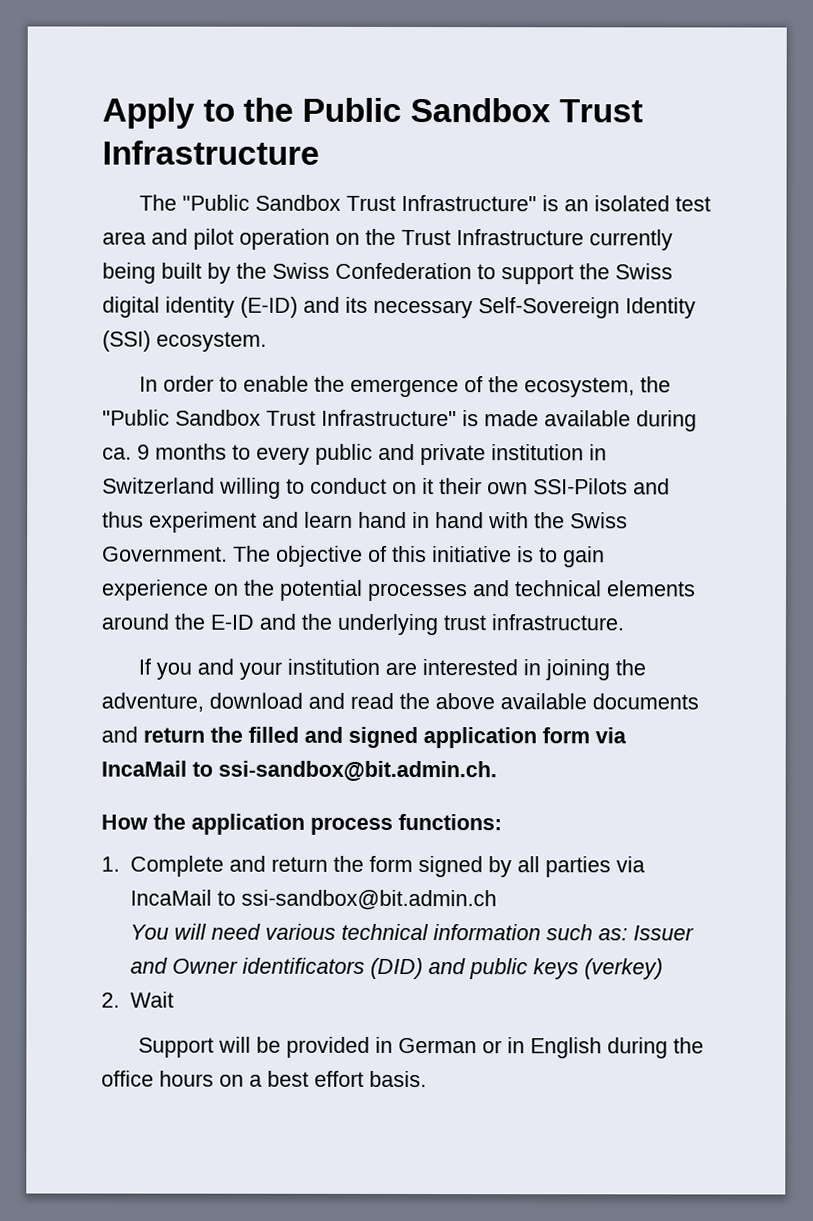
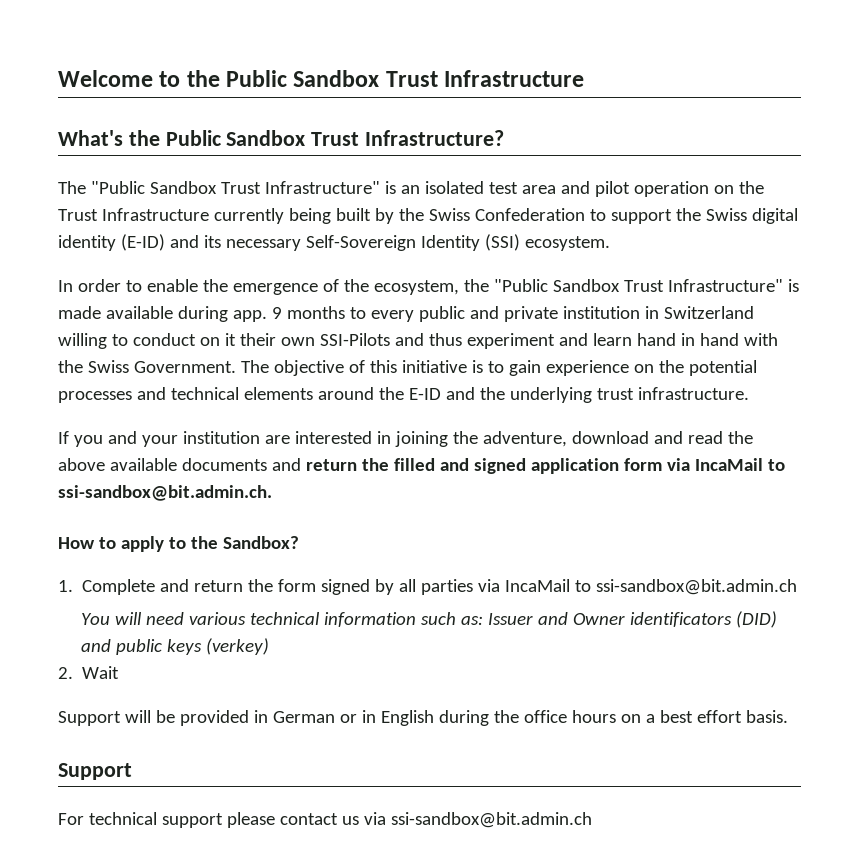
[102,97,195,129] Apply -> [58,70,153,87] Welcome
(320, 152) none -> [58,130,505,146] // What's the Public Sandbox Trust Infrastructure?
[102,447,132,460] ca. -> [232,310,267,322] app.
[153,813,502,835] the application process functions: -> [98,536,299,552] to apply to the Sandbox?
(427, 1079) none -> [58,763,132,780] [58,812,592,828] // Support // For technical support please contact us via ssi-sandbox@bit.admin.ch

